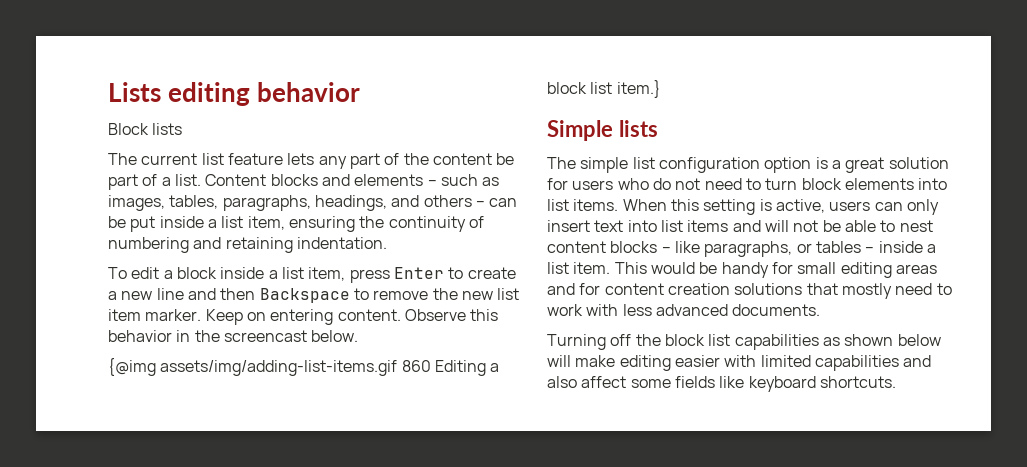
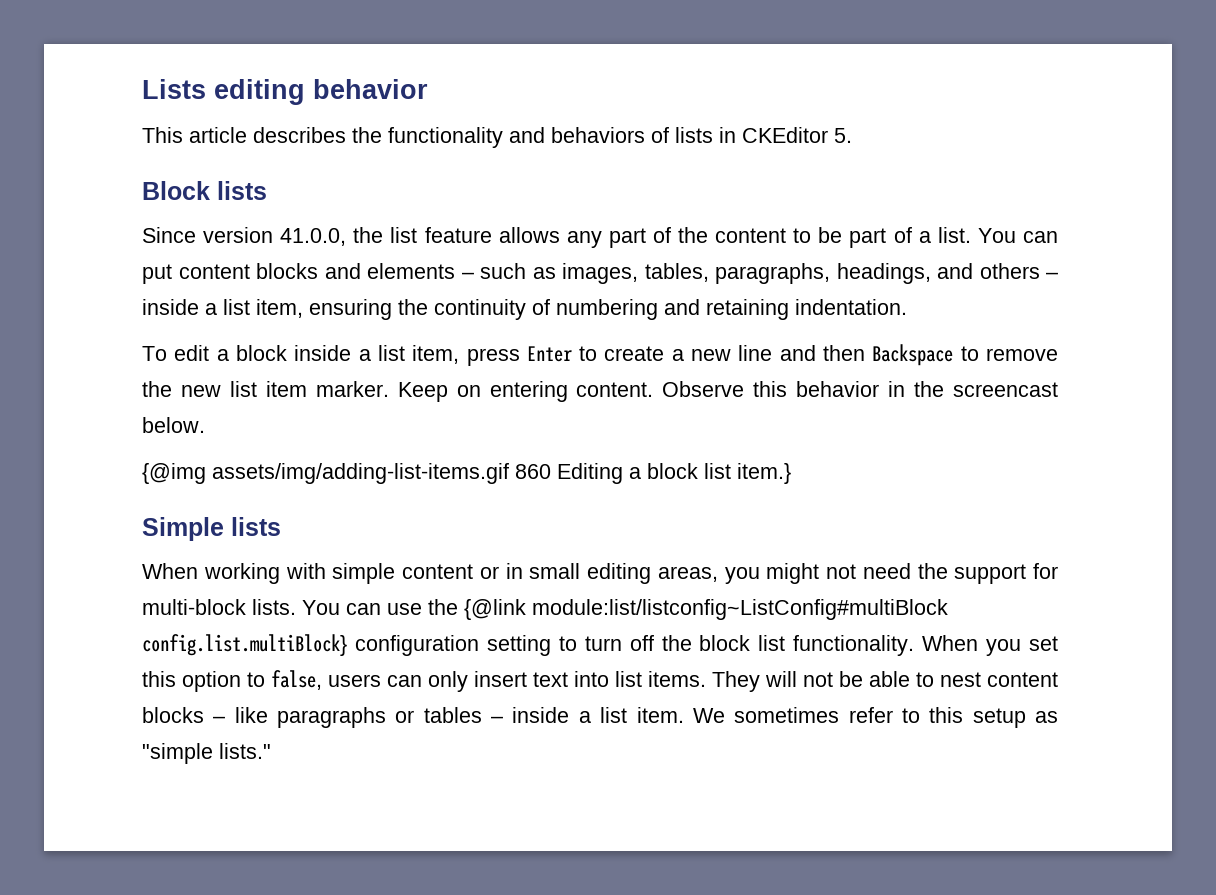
[108,123,183,135] [108,153,198,165] Block lists // The current -> [142,127,852,148] [142,181,267,200] [142,227,384,246] This article describes the functionality and behaviors of lists in CKEditor 5. // Block lists // Since version 41.0.0, the
[287,153,315,165] lets -> [498,227,560,243] allows
(492, 159) none -> [793,228,812,243] to
[205,174,267,186] Content -> [977,228,1058,243] [142,264,250,284] You can put content
[489,198,518,207] [108,216,156,232] can be put -> (1058, 275) none
[547,157,949,173] [547,178,948,190] [547,199,825,215] The simple list configuration option is a great solution for users who do not need to turn block elements into list items. When this setting is active, -> [142,563,1058,584] [142,599,948,620] [142,634,1058,656] [142,670,322,692] When working with simple content or in small editing areas, you might not need the support for multi-block lists. You can use the {@link module:list/listconfig~ListConfig#multiBlock config.list.multiBlock} configuration setting to turn off the block list functionality. When you set this option to false,
[687,220,761,232] items and -> [648,671,760,692] items. They
[704,241,793,257] paragraphs, -> [277,707,387,728] paragraphs
[614,262,937,278] [547,283,952,299] [547,304,821,316] [547,334,941,350] [547,355,932,371] [547,376,896,392] This would be handy for small editing areas and for content creation solutions that mostly need to work with less advanced documents. // Turning off the block list capabilities as shown below will make editing easier with limited capabilities and also affect some fields like keyboard shortcuts. -> [692,707,1059,728] [142,743,271,764] We sometimes refer to this setup as "simple lists."

